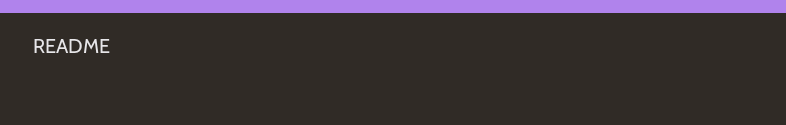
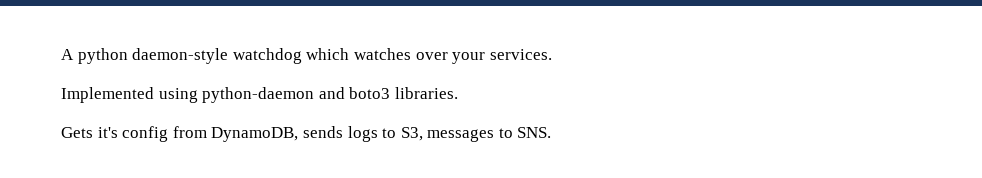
[33,39,110,53] README -> [61,48,552,64] [61,87,458,103] [61,126,552,142] A python daemon-style watchdog which watches over your services. // Implemented using python-daemon and boto3 libraries. // Gets it's config from DynamoDB, sends logs to S3, messages to SNS.

